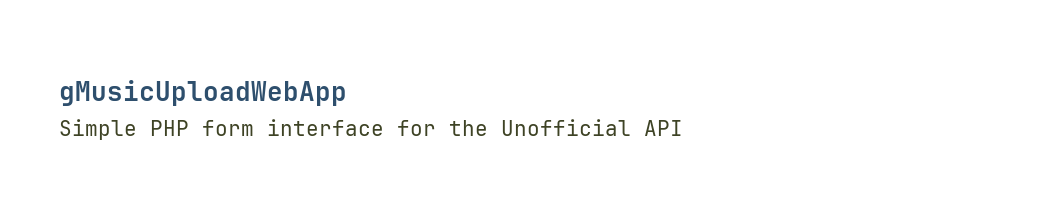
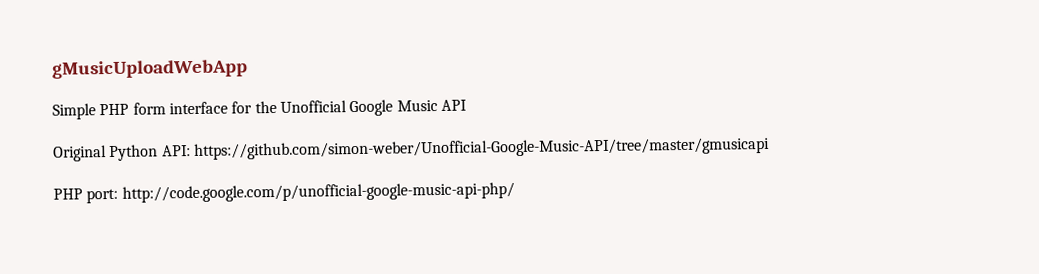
(631, 127) none -> [349,99,438,117] Google Music
(683, 128) none -> [53,136,770,162] [53,182,515,204] // Original Python API: https://github.com/simon-weber/Unofficial-Google-Music-API/tree/master/gmusicapi // PHP port: http://code.google.com/p/unofficial-google-music-api-php/

